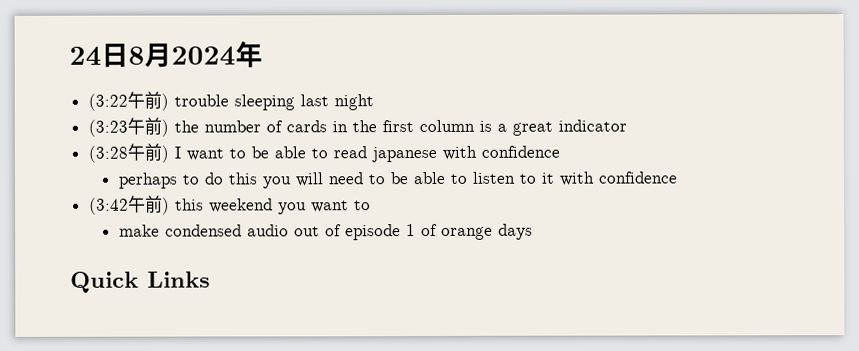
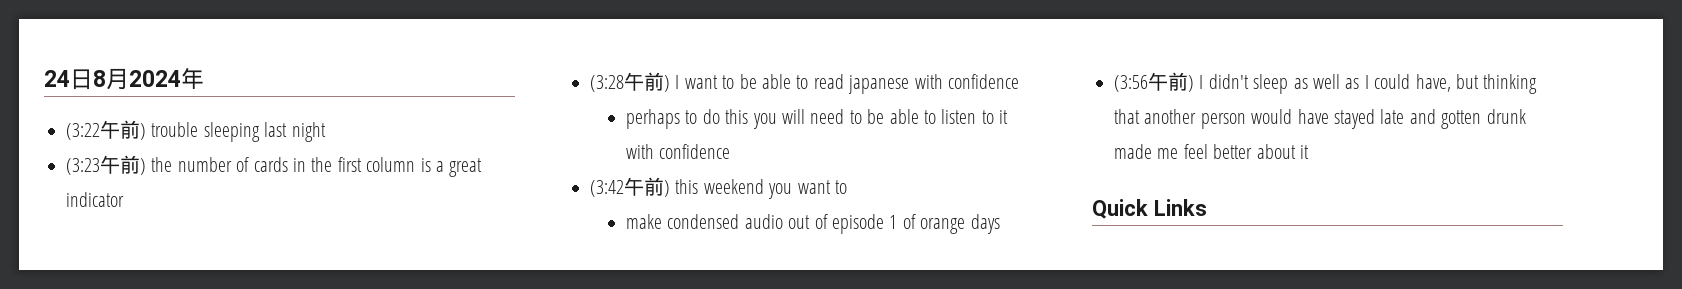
(533, 231) none -> [1114,72,1538,94] [1114,109,1526,129] [1114,144,1309,159] // (3:56午前) I didn't sleep as well as I could have, but thinking that another person would have stayed late and gotten drunk made me feel better about it

